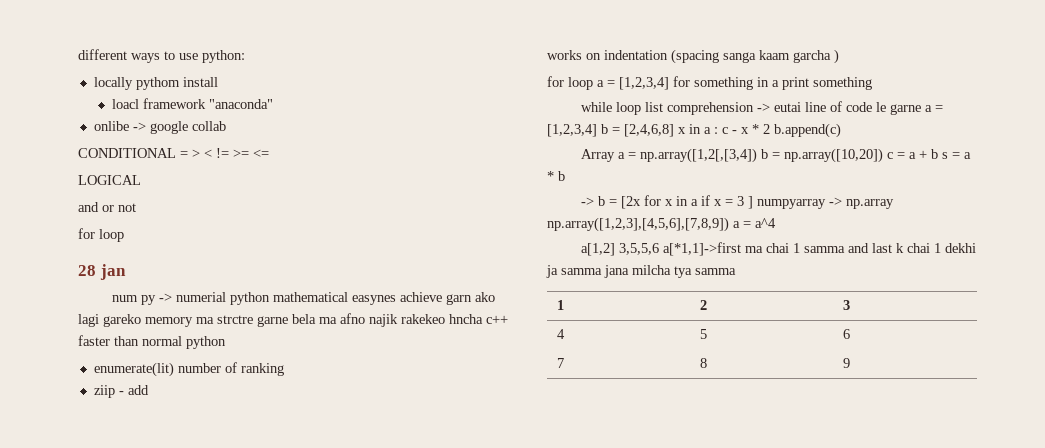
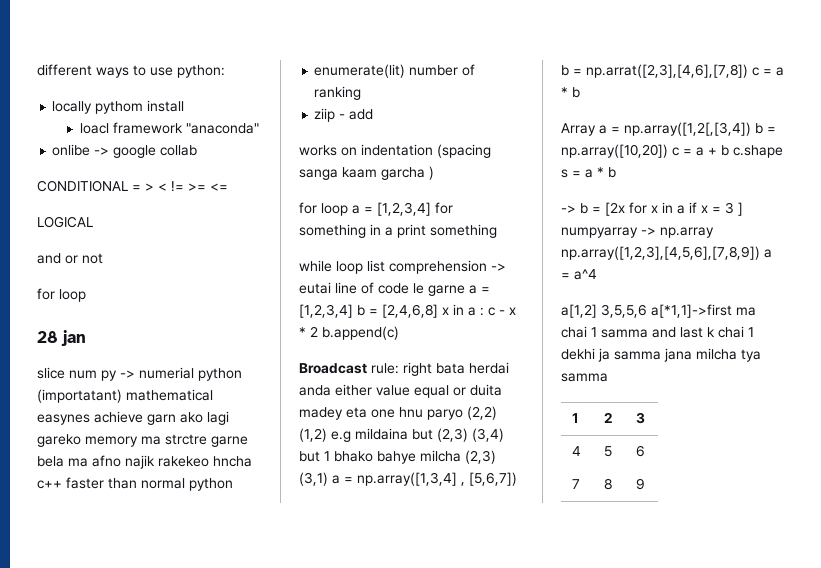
(126, 272) none -> [37,367,65,379] slice
(270, 298) none -> [37,389,122,403] (importatant)
(841, 130) none -> [299,362,509,376] [299,384,502,398] [299,406,497,420] [299,428,504,442] [299,450,496,464] [299,472,517,486] [561,64,784,78] [561,87,580,98] // Broadcast rule: right bata herdai anda either value equal or duita madey eta one hnu paryo (2,2) (1,2) e.g mildaina but (2,3) (3,4) but 1 bhako bahye milcha (2,3) (3,1) a = np.array([1,3,4] , [5,6,7]) b = np.arrat([2,3],[4,6],[7,8]) c = a * b
(938, 154) none -> [733,145,783,158] c.shape

